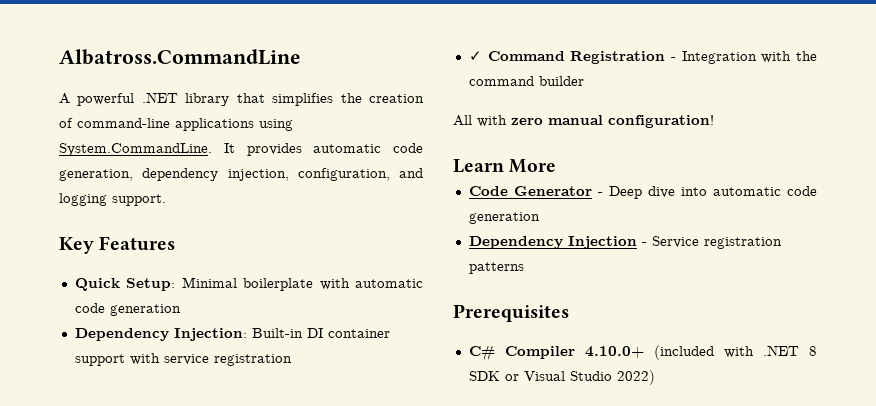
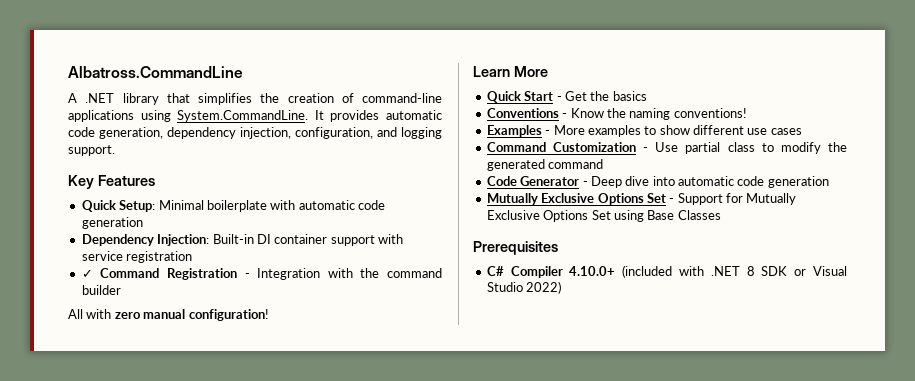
[77,93,135,106] powerful -> (77, 98) none
(557, 166) none -> [486,91,647,103] [486,108,747,120] [486,125,802,137] [486,142,847,154] [486,159,604,171] // Quick Start - Get the basics // Conventions - Know the naming conventions! // Examples - More examples to show different use cases // Command Customization - Use partial class to modify the generated command
[468,236,782,249] [468,262,524,274] Dependency Injection - Service registration patterns -> [486,193,797,205] [486,210,721,222] Mutually Exclusive Options Set - Support for Mutually Exclusive Options Set using Base Classes

